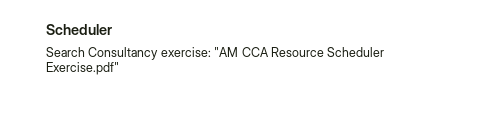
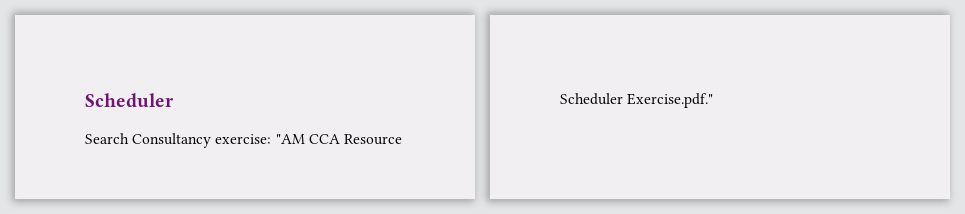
[46,62,119,75] Exercise.pdf" -> [627,93,714,108] Exercise.pdf."

